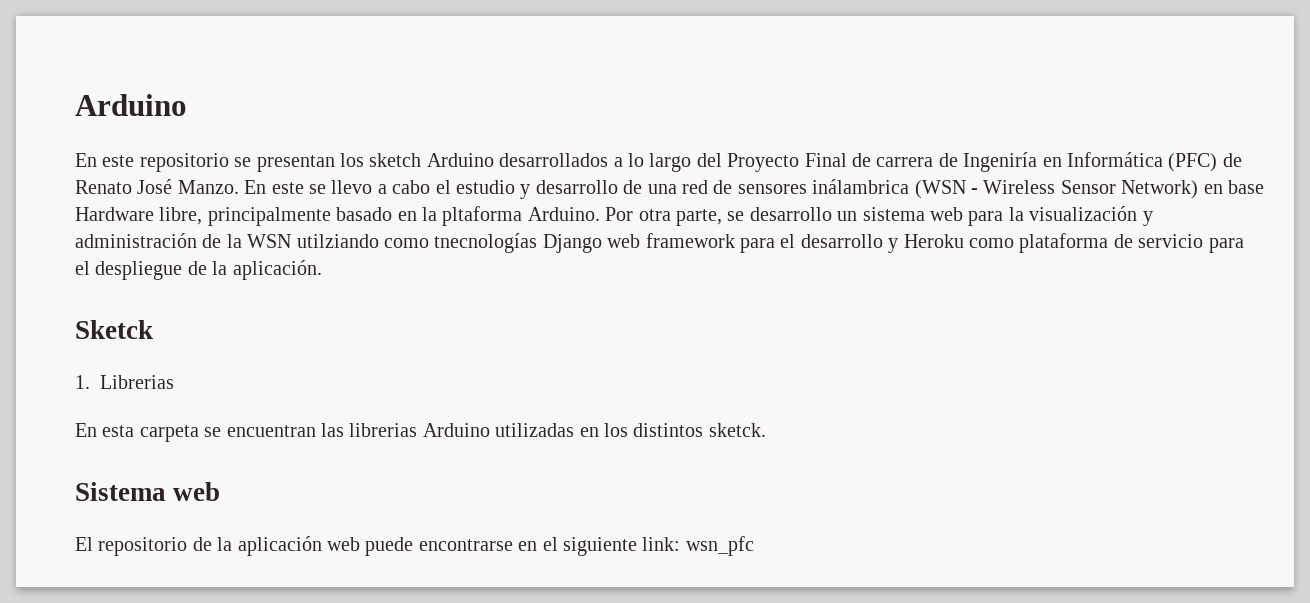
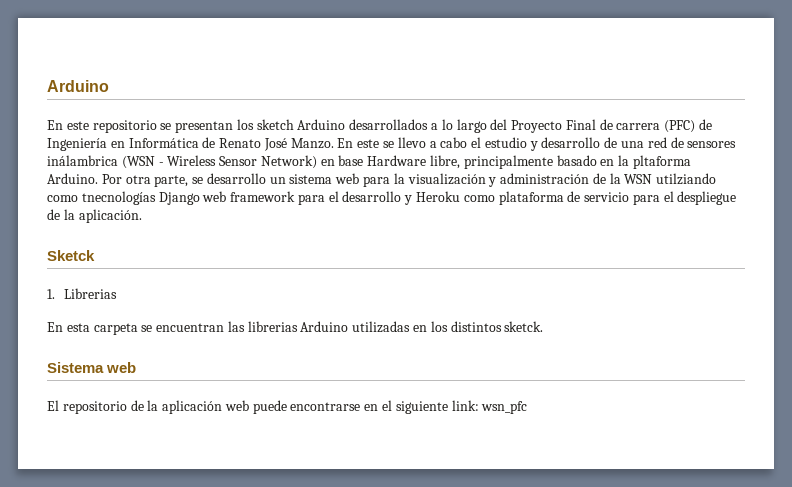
[938,152,1038,172] de Ingeniría -> [664,119,713,133] [47,138,107,151] (PFC) de Ingeniería
[1168,153,1218,172] (PFC) -> (199, 143) none

